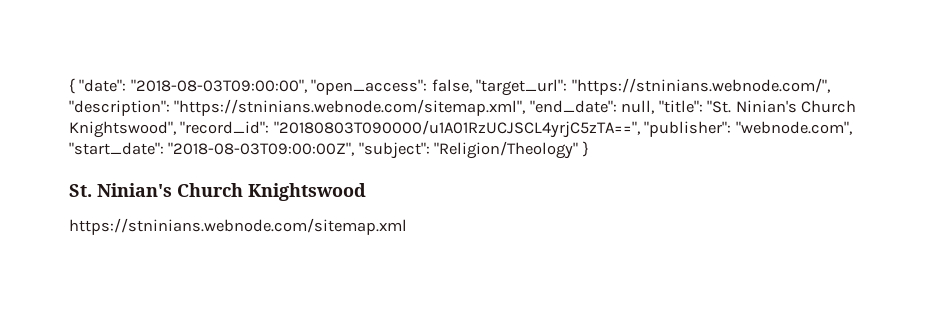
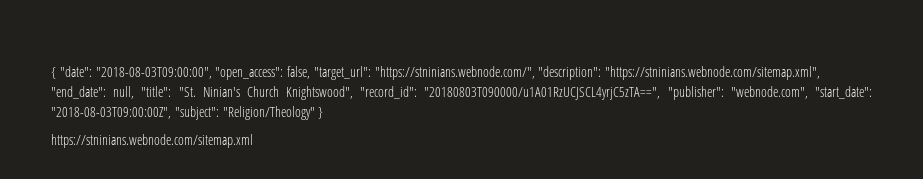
[69,183,366,201] // St. Ninian's Church Knightswood -> (324, 113) none

